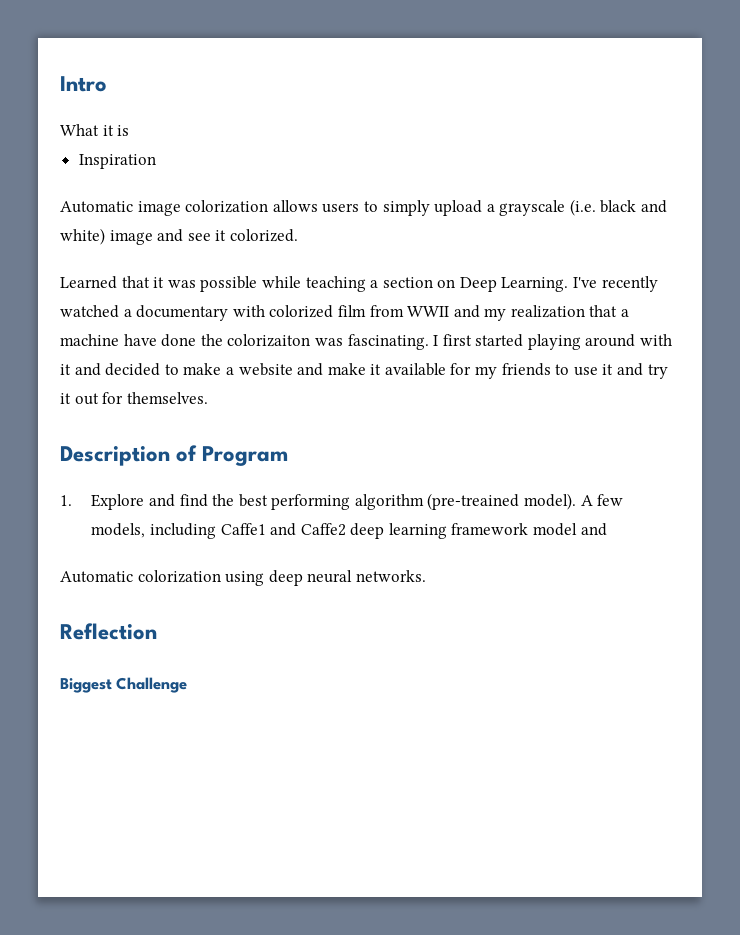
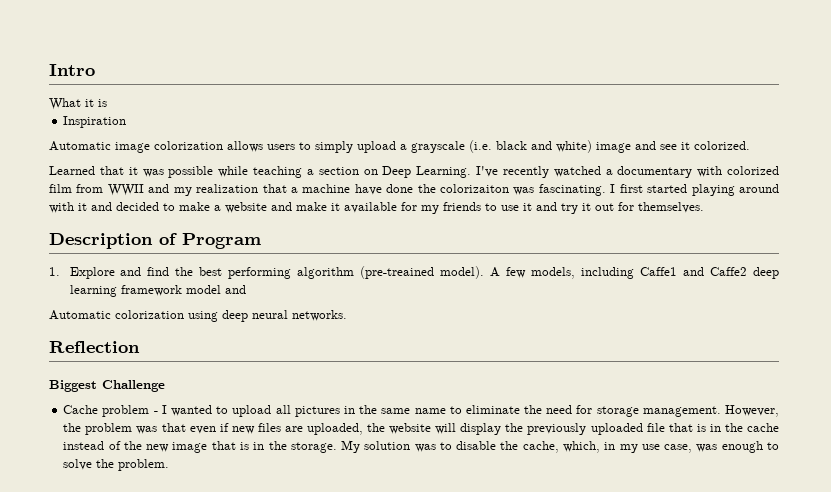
(188, 685) none -> [63,405,779,417] [63,423,780,435] [63,440,780,453] [63,459,170,471] // Cache problem - I wanted to upload all pictures in the same name to eliminate the need for storage management. However, the problem was that even if new files are uploaded, the website will display the previously uploaded file that is in the cache instead of the new image that is in the storage. My solution was to disable the cache, which, in my use case, was enough to solve the problem.

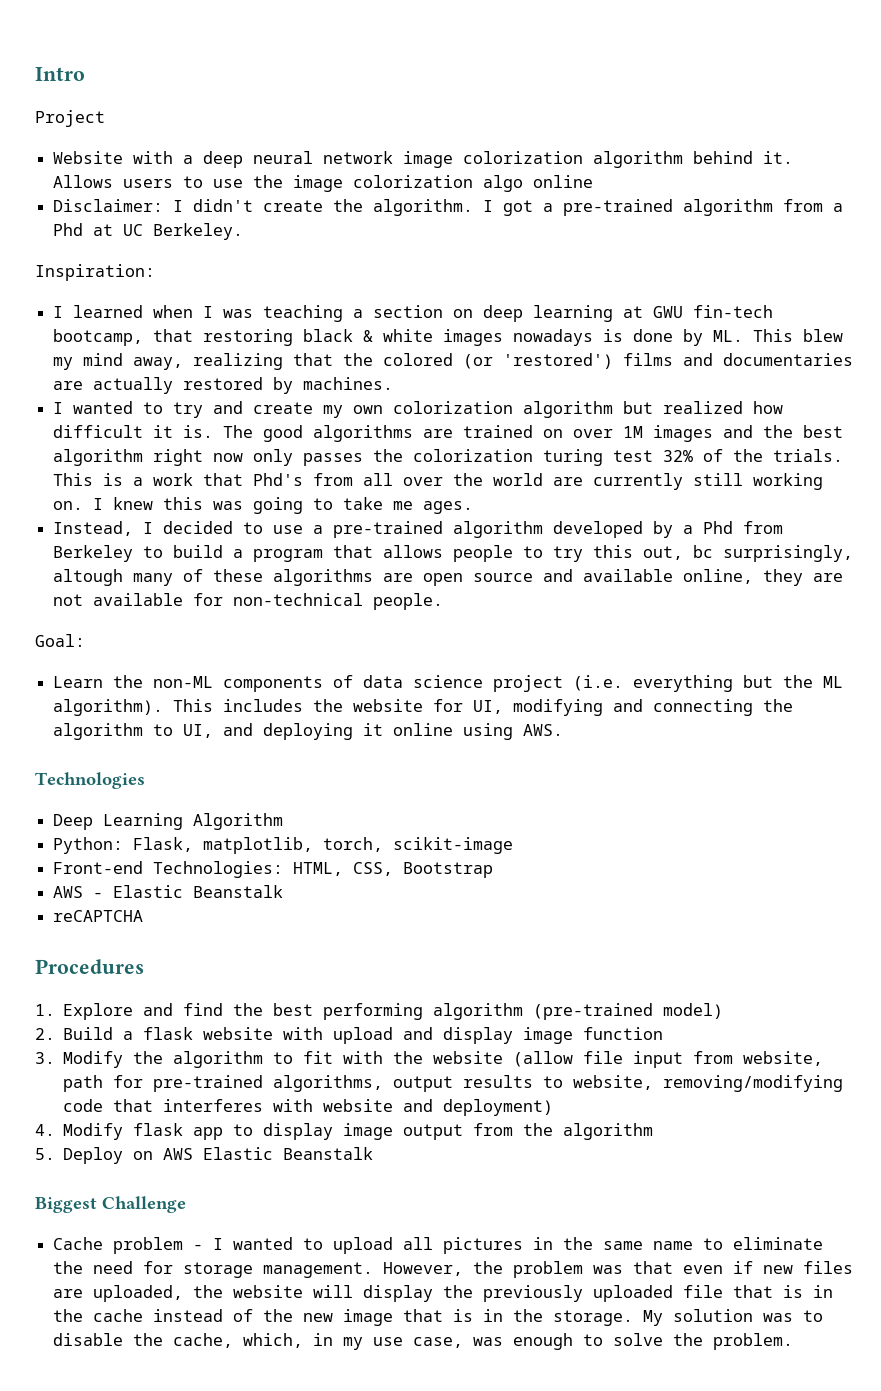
[49,98,107,110] [63,116,127,128] [49,140,750,153] [49,166,779,178] [49,184,780,196] [49,202,704,214] [49,233,261,249] What it is // Inspiration // Automatic image colorization allows users to simply upload a grayscale (i.e. black and white) image and see it colorized. // Learned that it was possible while teaching a section on Deep Learning. I've recently watched a documentary with colorized film from WWII and my realization that a machine have done the colorizaiton was fascinating. I first started playing around with it and decided to make a website and make it available for my friends to use it and try it out for themselves. // Description of Program -> [35,110,105,127] [53,151,794,168] [53,175,594,192] [53,199,844,216] [53,223,244,240] [35,264,155,281] [53,305,774,322] [53,329,844,346] [53,353,854,370] [53,377,394,394] [53,401,784,418] [53,425,844,442] [53,449,844,466] [53,473,824,490] [53,497,474,514] [53,521,784,538] [53,545,854,562] [53,569,844,586] [53,593,444,610] [35,634,85,647] [53,675,844,692] [53,699,794,716] [53,723,564,740] [35,772,145,789] [53,813,284,830] [53,837,514,854] [53,861,494,878] [53,885,284,898] [53,910,144,922] [35,959,144,974] Project // Website with a deep neural network image colorization algorithm behind it. Allows users to use the image colorization algo online // Disclaimer: I didn't create the algorithm. I got a pre-trained algorithm from a Phd at UC Berkeley. // Inspiration: // I learned when I was teaching a section on deep learning at GWU fin-tech bootcamp, that restoring black & white images nowadays is done by ML. This blew my mind away, realizing that the colored (or 'restored') films and documentaries are actually restored by machines. // I wanted to try and create my own colorization algorithm but realized how difficult it is. The good algorithms are trained on over 1M images and the best algorithm right now only passes the colorization turing test 32% of the trials. This is a work that Phd's from all over the world are currently still working on. I knew this was going to take me ages. // Instead, I decided to use a pre-trained algorithm developed by a Phd from Berkeley to build a program that allows people to try this out, bc surprisingly, altough many of these algorithms are open source and available online, they are not available for non-technical people. // Goal: // Learn the non-ML components of data science project (i.e. everything but the ML algorithm). This includes the website for UI, modifying and connecting the algorithm to UI, and deploying it online using AWS. // Technologies // Deep Learning Algorithm // Python: Flask, matplotlib, torch, scikit-image // Front-end Technologies: HTML, CSS, Bootstrap // AWS - Elastic Beanstalk // reCAPTCHA // Procedures
[360,266,780,279] [69,285,246,297] [49,310,347,322] [49,341,140,353] (pre-treained model). A few models, including Caffe1 and Caffe2 deep learning framework model and // Automatic colorization using deep neural networks. // Reflection -> [533,1003,724,1020] [35,1027,664,1044] [35,1051,824,1068] [63,1075,844,1092] [63,1099,554,1116] [35,1123,654,1140] [35,1147,374,1164] (pre-trained model) // 2. Build a flask website with upload and display image function // 3. Modify the algorithm to fit with the website (allow file input from website, path for pre-trained algorithms, output results to website, removing/modifying code that interferes with website and deployment) // 4. Modify flask app to display image output from the algorithm // 5. Deploy on AWS Elastic Beanstalk

